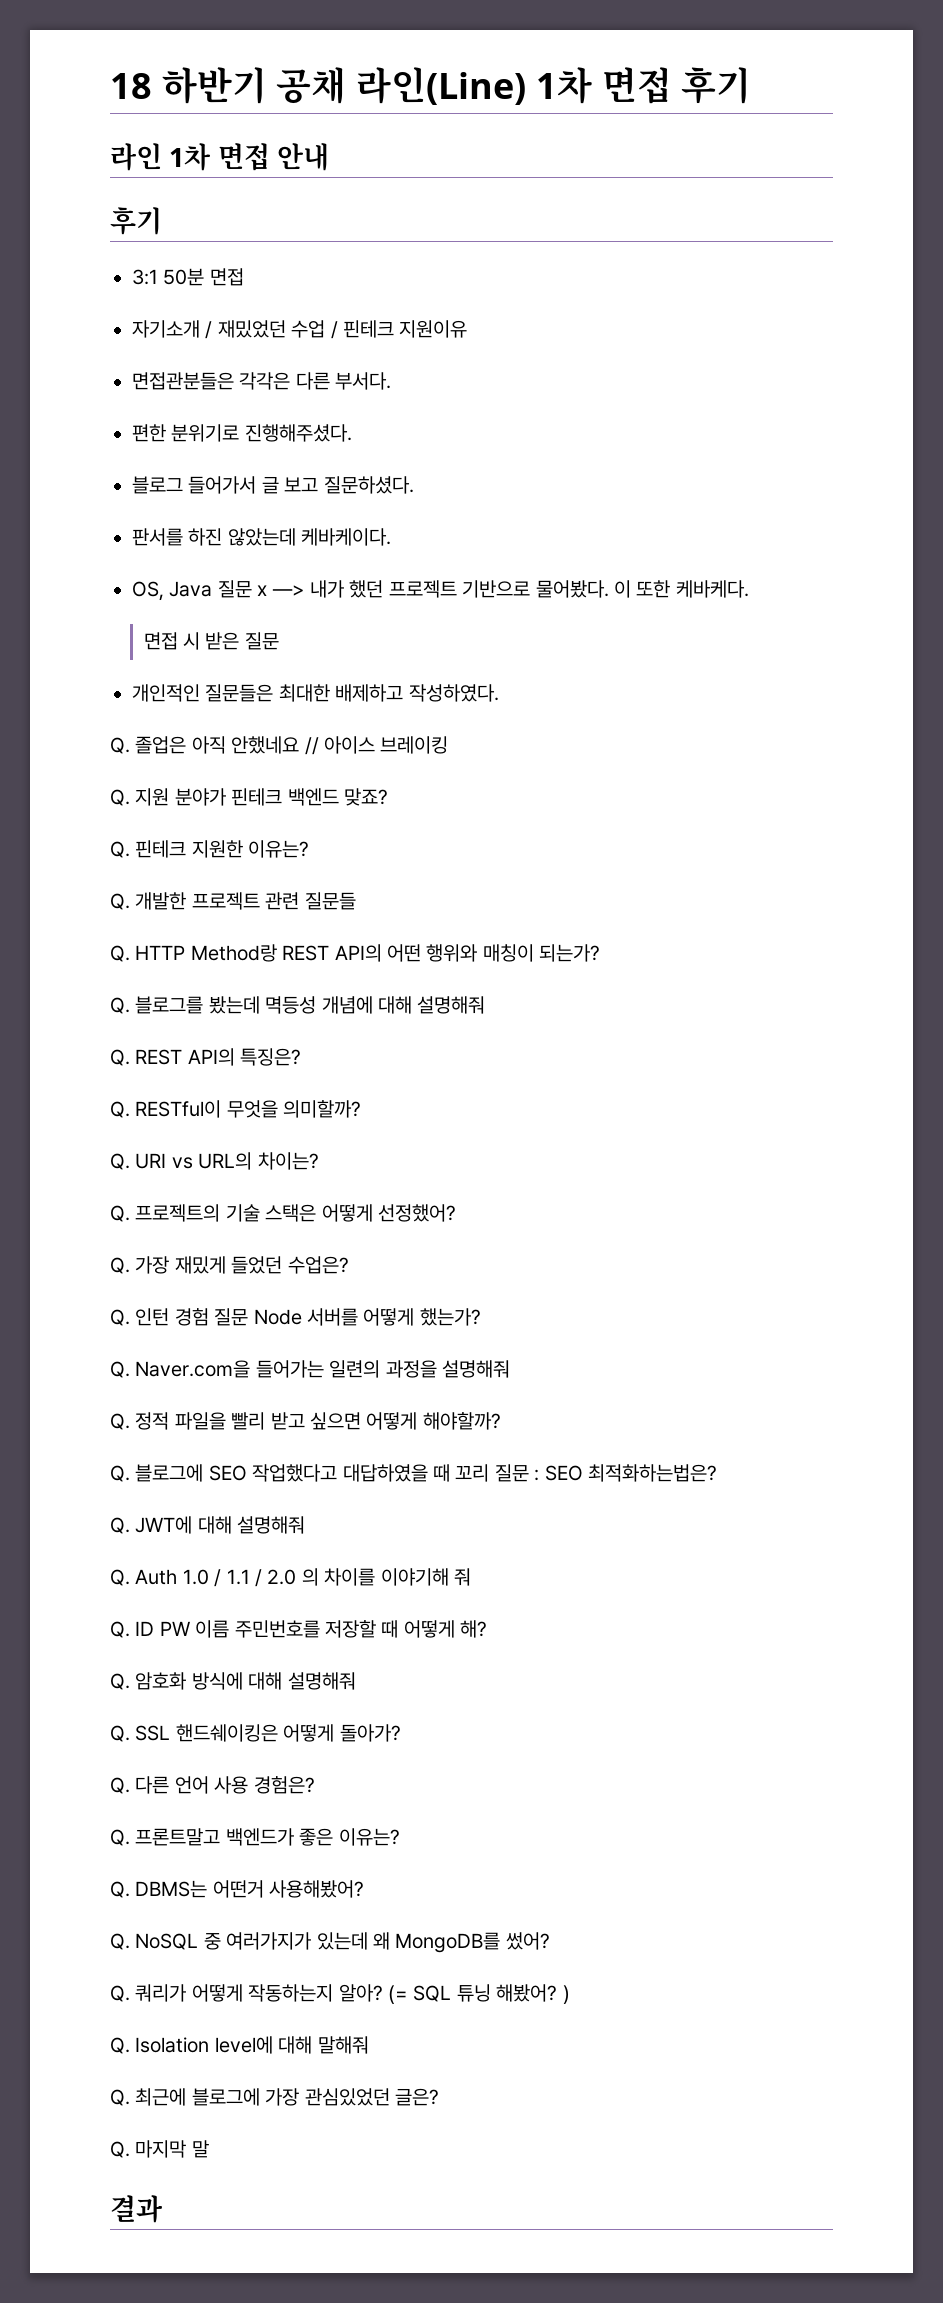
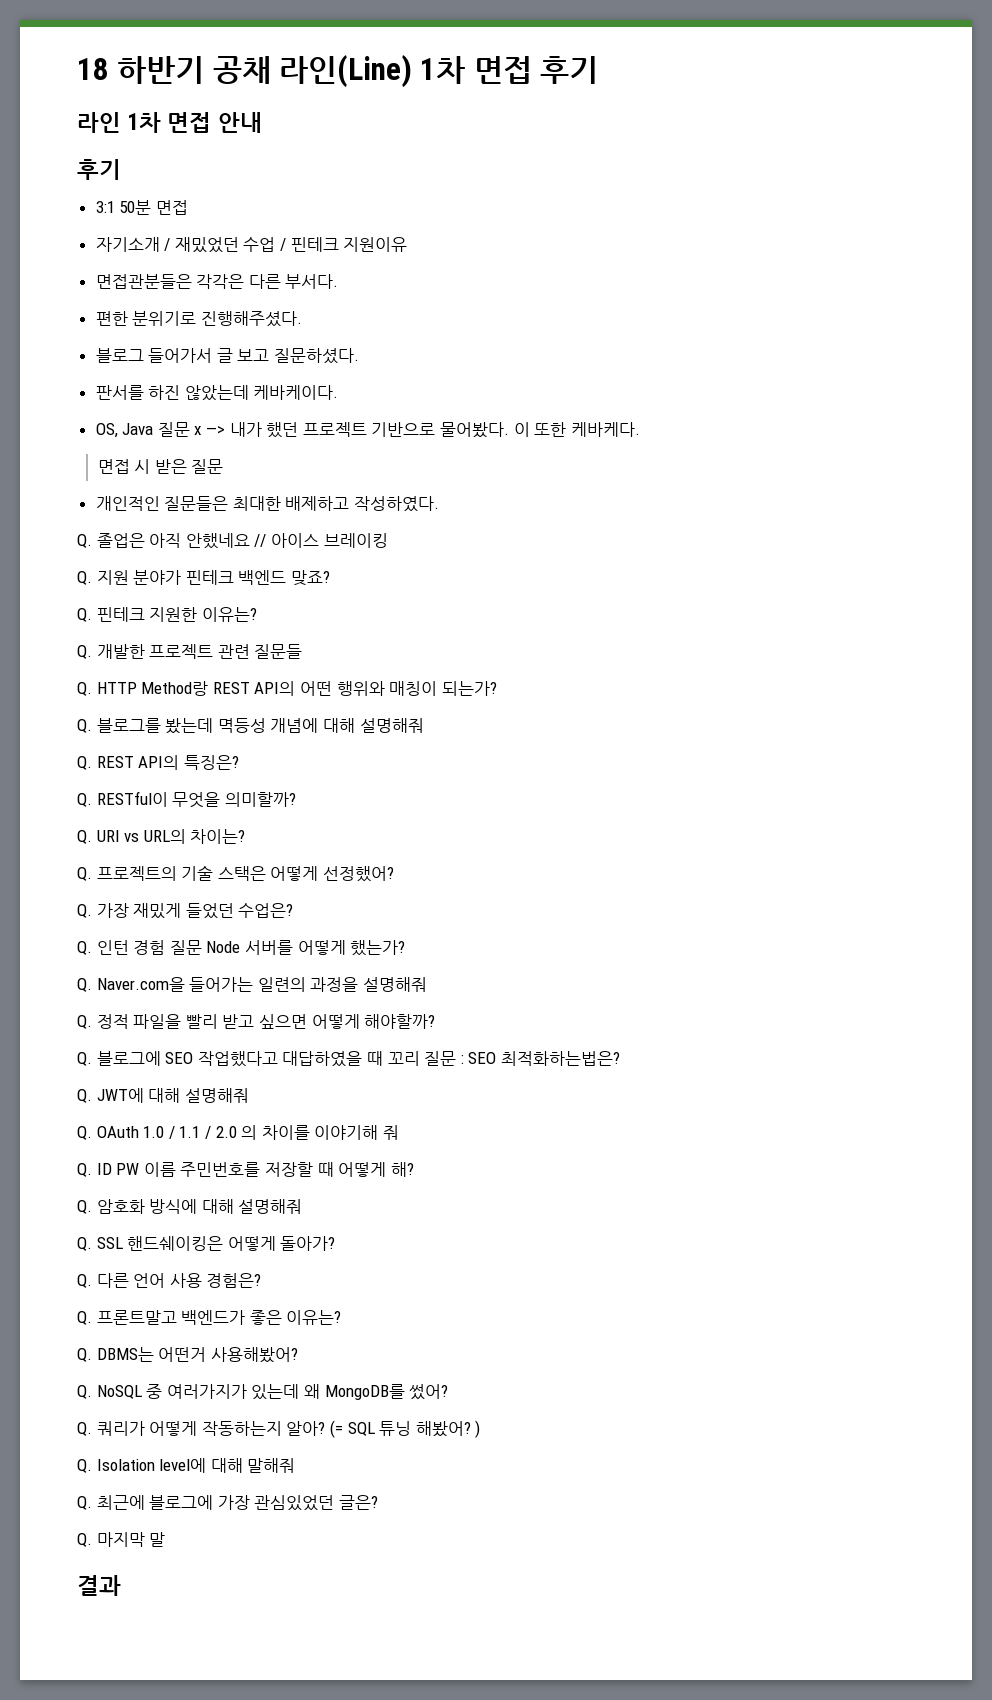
[135,1569,178,1585] Auth -> [96,1126,139,1138] OAuth

